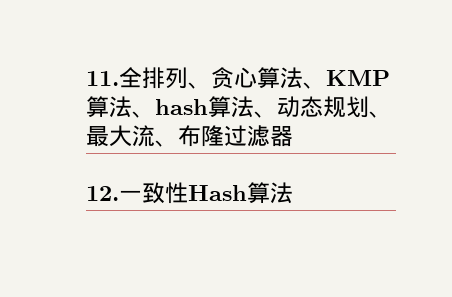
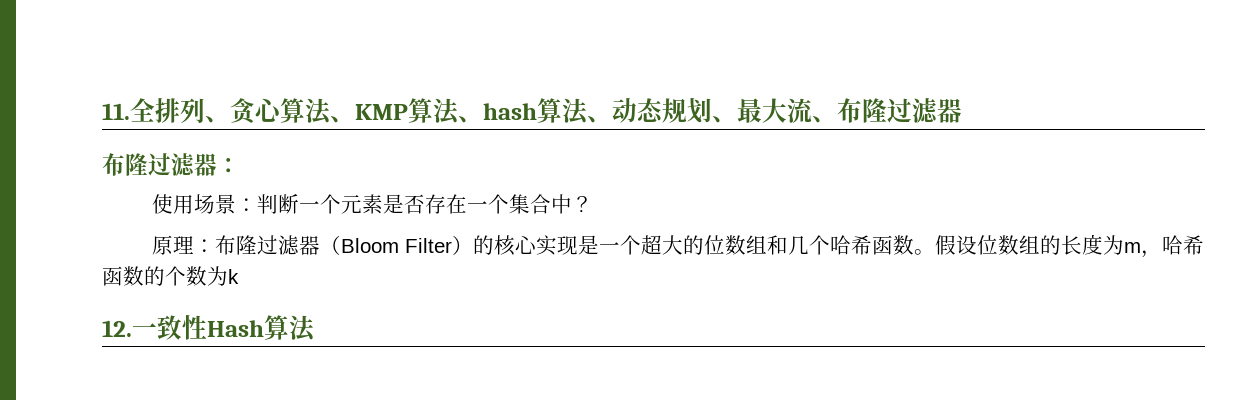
(293, 136) none -> [102,153,240,177] [152,194,594,214] [152,234,1205,258] [102,266,239,286] // 布隆过滤器： // 使用场景：判断一个元素是否存在一个集合中？ // 原理：布隆过滤器（Bloom Filter）的核心实现是一个超大的位数组和几个哈希函数。假设位数组的长度为m，哈希函数的个数为k

